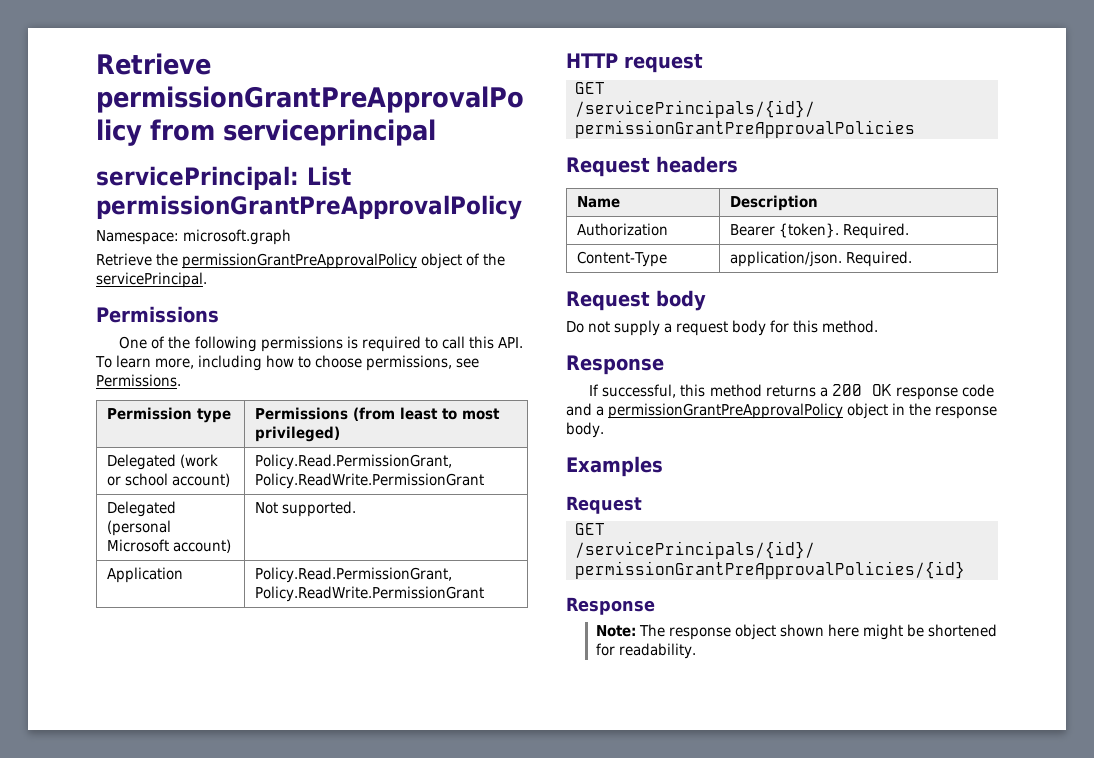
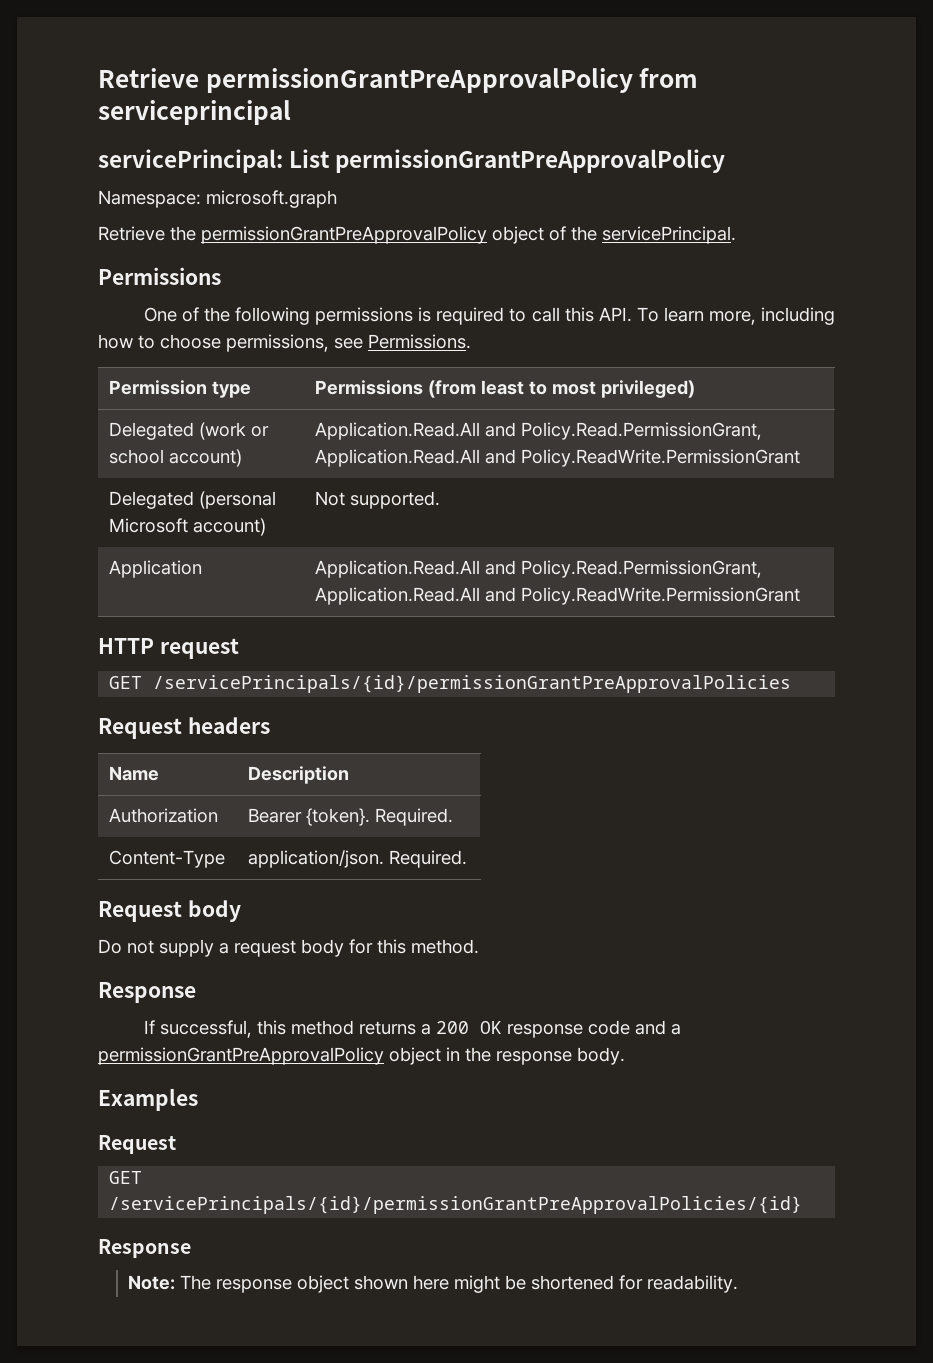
[254,454,452,470] Policy.Read.PermissionGrant, -> [315,422,763,440] [315,449,517,467] Application.Read.All and Policy.Read.PermissionGrant, Application.Read.All and
[254,567,452,583] Policy.Read.PermissionGrant, -> [315,560,763,578] [315,587,517,605] Application.Read.All and Policy.Read.PermissionGrant, Application.Read.All and

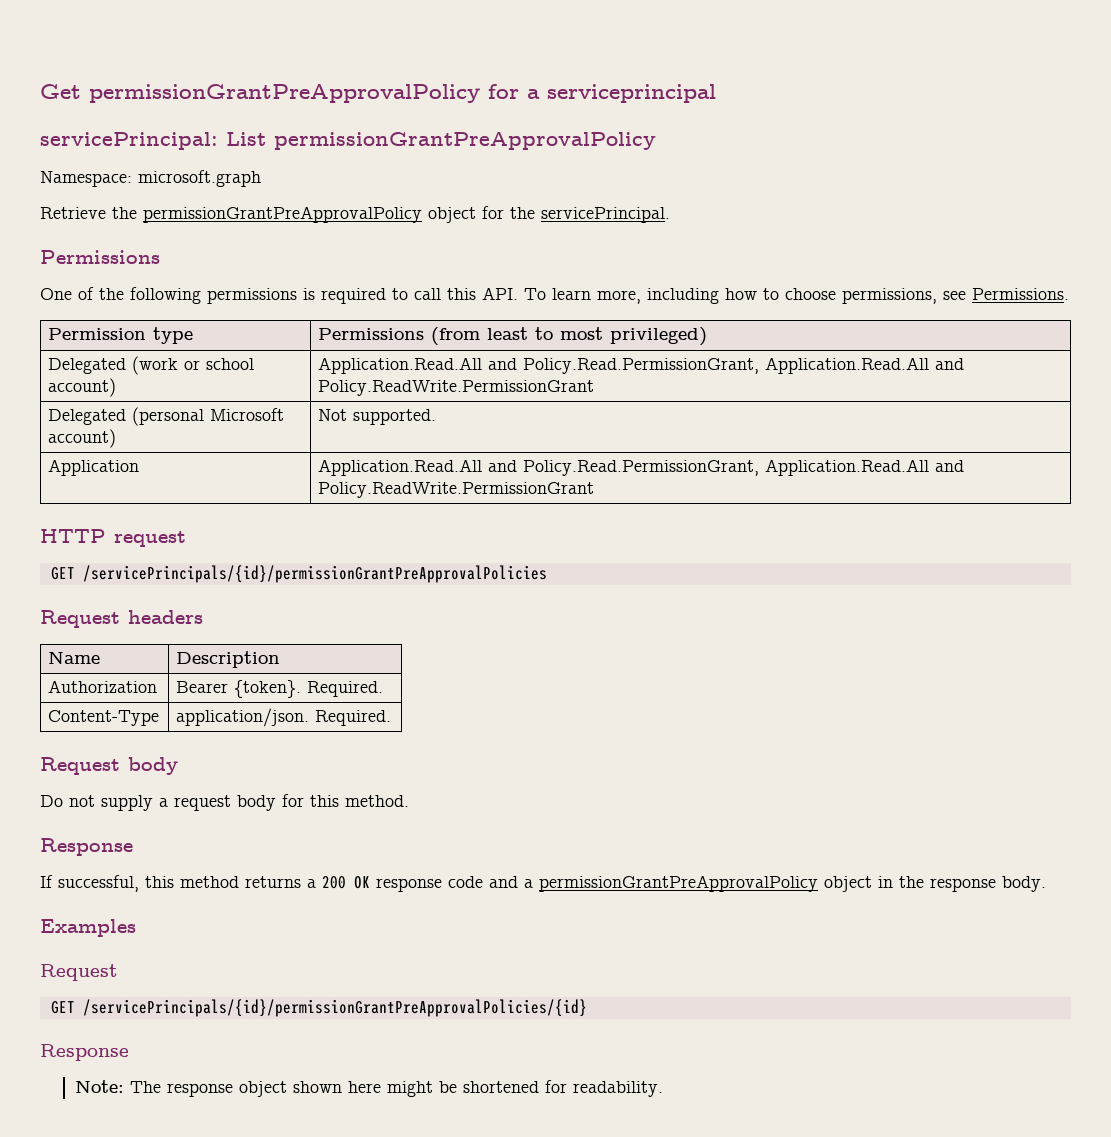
[98,68,699,93] Retrieve permissionGrantPreApprovalPolicy from -> [40,84,540,103] Get permissionGrantPreApprovalPolicy for a
[549,226,566,241] of -> [482,206,504,219] for

